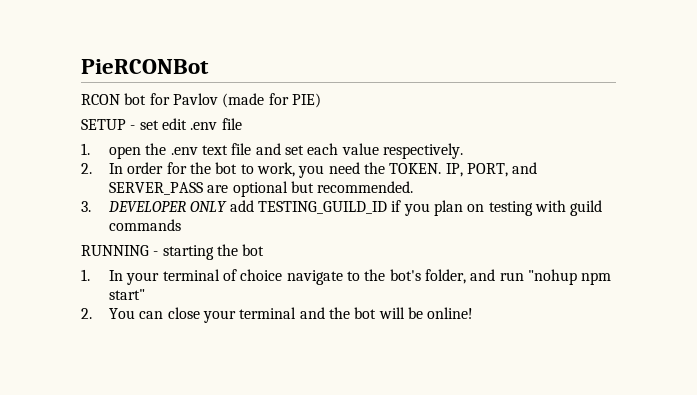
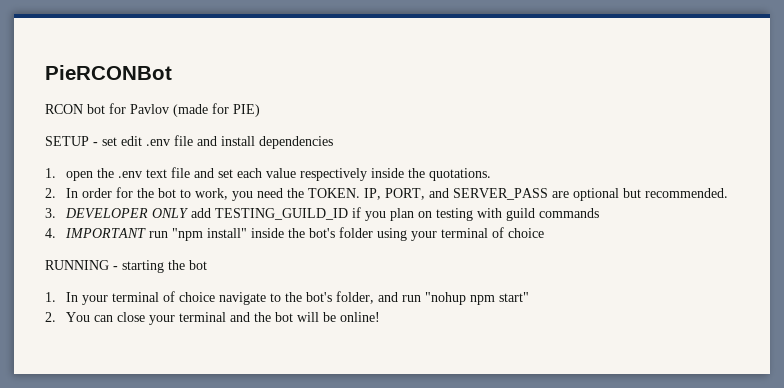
(242, 124) none -> [197,136,333,149] and install dependencies
[383,143,464,159] respectively. -> [300,168,492,181] respectively inside the quotations.
(182, 225) none -> [45,227,545,241] // 4. IMPORTANT run "npm install" inside the bot's folder using your terminal of choice

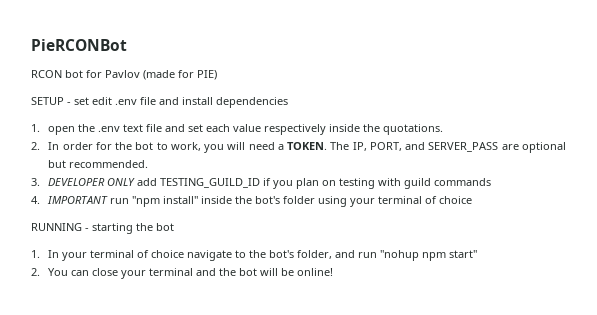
[257,188,361,198] need the TOKEN. -> [227,142,350,150] will need a TOKEN. The

